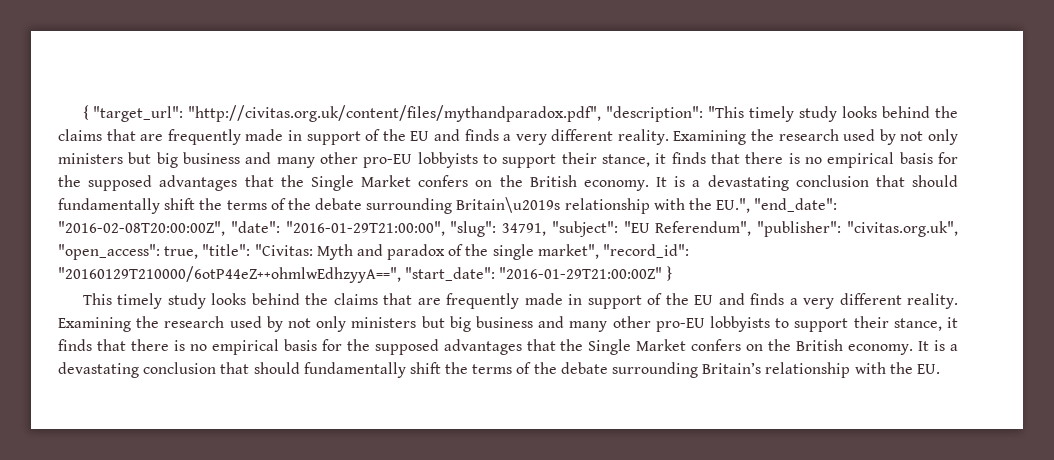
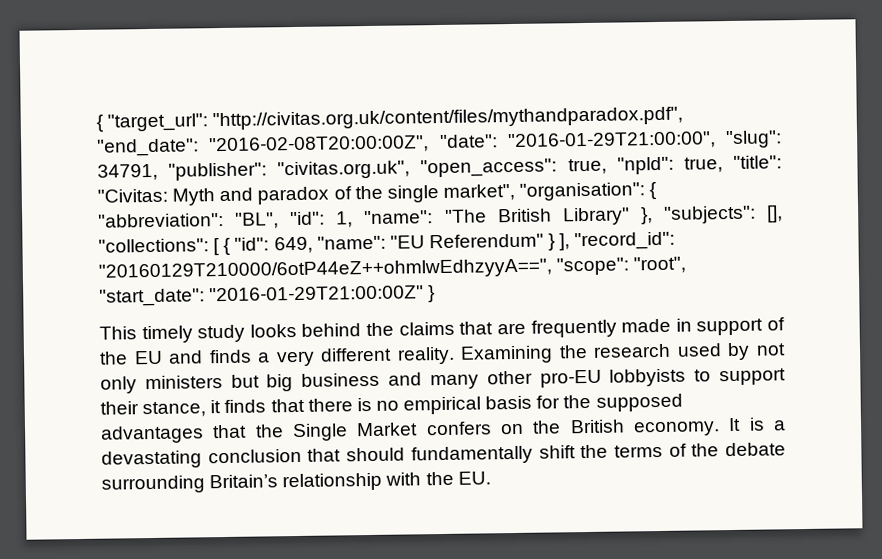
[605,106,958,122] [58,129,958,145] [58,152,959,168] [58,175,958,191] [58,197,751,214] "description": "This timely study looks behind the claims that are frequently made in support of the EU and finds a very different reality. Examining the research used by not only ministers but big business and many other pro-EU lobbyists to support their stance, it finds that there is no empirical basis for the supposed advantages that the Single Market confers on the British economy. It is a devastating conclusion that should fundamentally shift the terms of the debate surrounding Britain\u2019s relationship with the EU.", -> (684, 118) none
[551,221,752,237] "subject": "EU Referendum", -> (158, 172) none
(199, 252) none -> [616,156,723,175] "npld": true,
[603,244,690,258] [58,266,401,283] "record_id": "20160129T210000/6otP44eZ++ohmlwEdhzyyA==", -> [519,182,658,201] [98,205,784,229] [98,231,676,256] [98,256,687,282] "organisation": { "abbreviation": "BL", "id": 1, "name": "The British Library" }, "subjects": [], "collections": [ { "id": 649, "name": "EU Referendum" } ], "record_id": "20160129T210000/6otP44eZ++ohmlwEdhzyyA==", "scope": "root",

